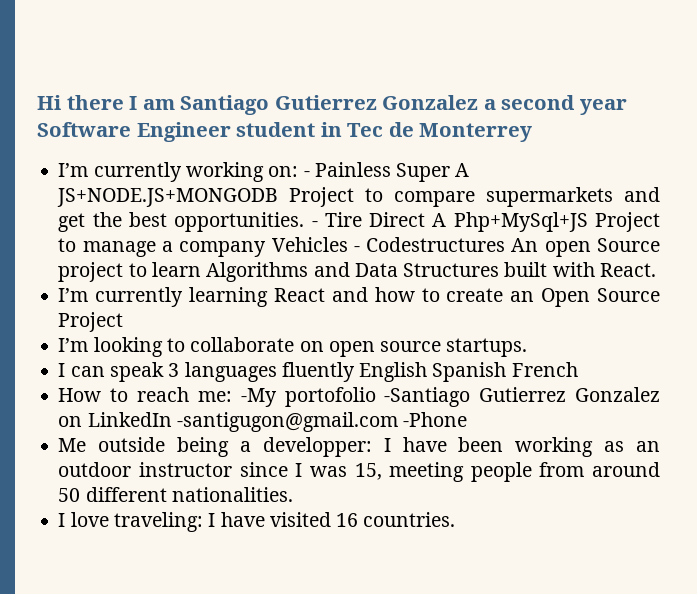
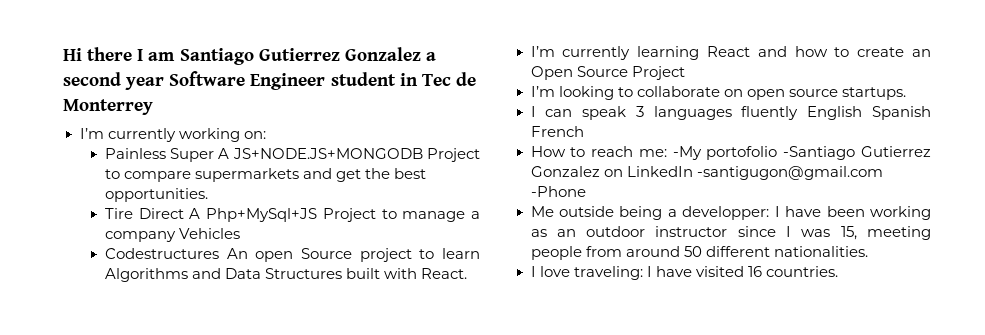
[303,171,310,177] - -> (266, 135) //
[311,221,318,227] - -> (208, 195) //
[353,246,360,252] - -> (240, 233) //

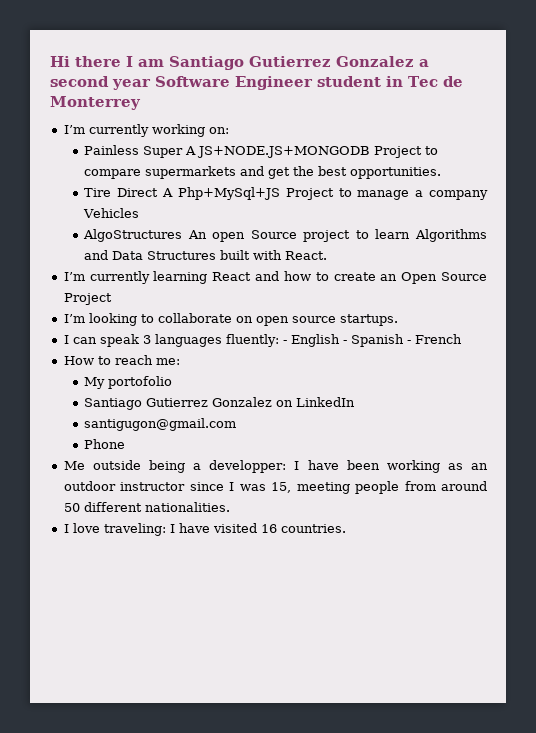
[104,248,219,259] Codestructures -> [83,229,183,242] AlgoStructures
[741,106,931,120] fluently English Spanish -> [225,334,411,347] fluently: - English - Spanish -
[672,146,702,160] -My -> [84,377,106,389] // My
[783,146,856,160] -Santiago -> [84,398,143,410] // Santiago
[696,166,883,180] [530,186,586,197] -santigugon@gmail.com -Phone -> [84,418,237,431] [84,439,126,449] // santigugon@gmail.com // Phone

